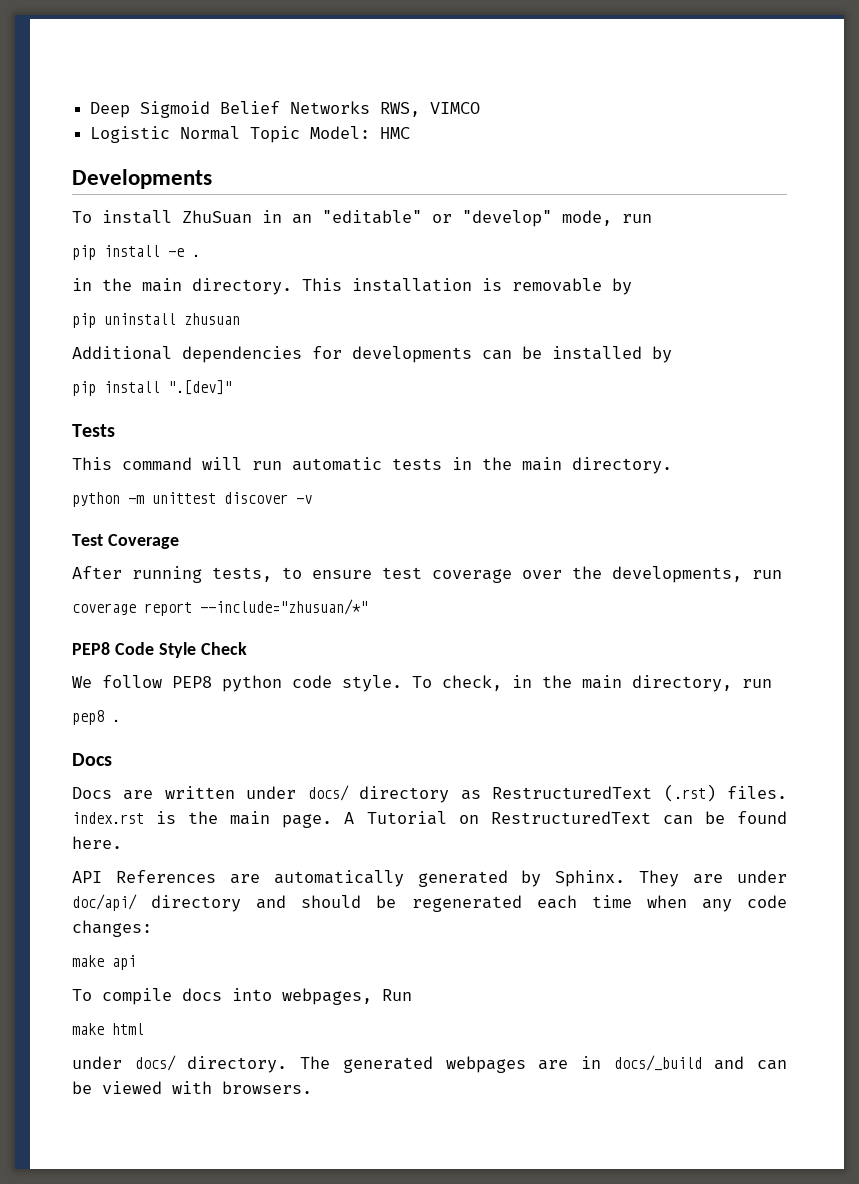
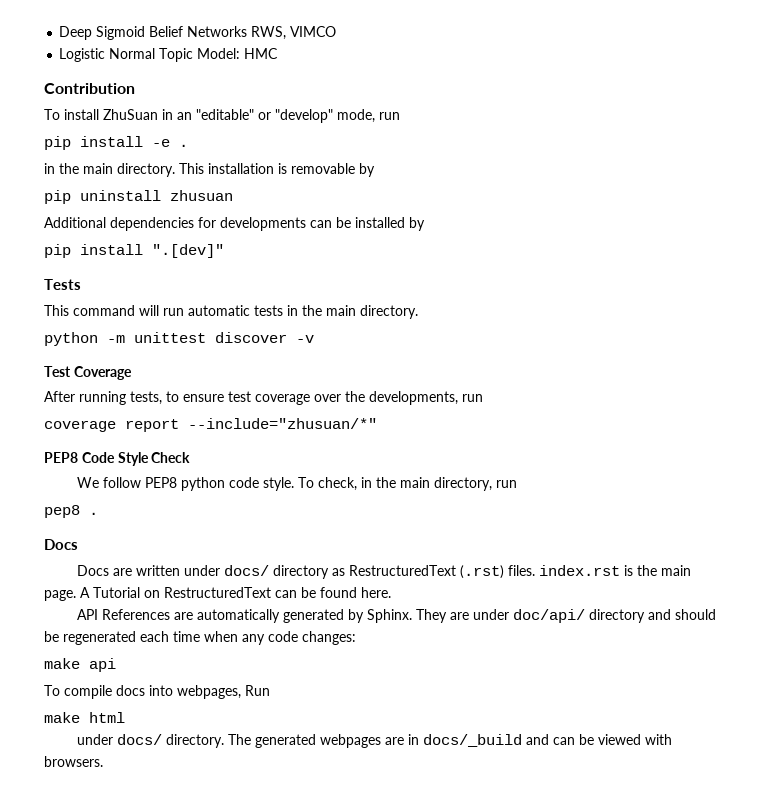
[72,169,212,189] Developments -> [44,83,135,94] Contribution

